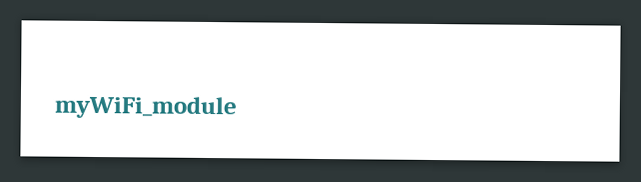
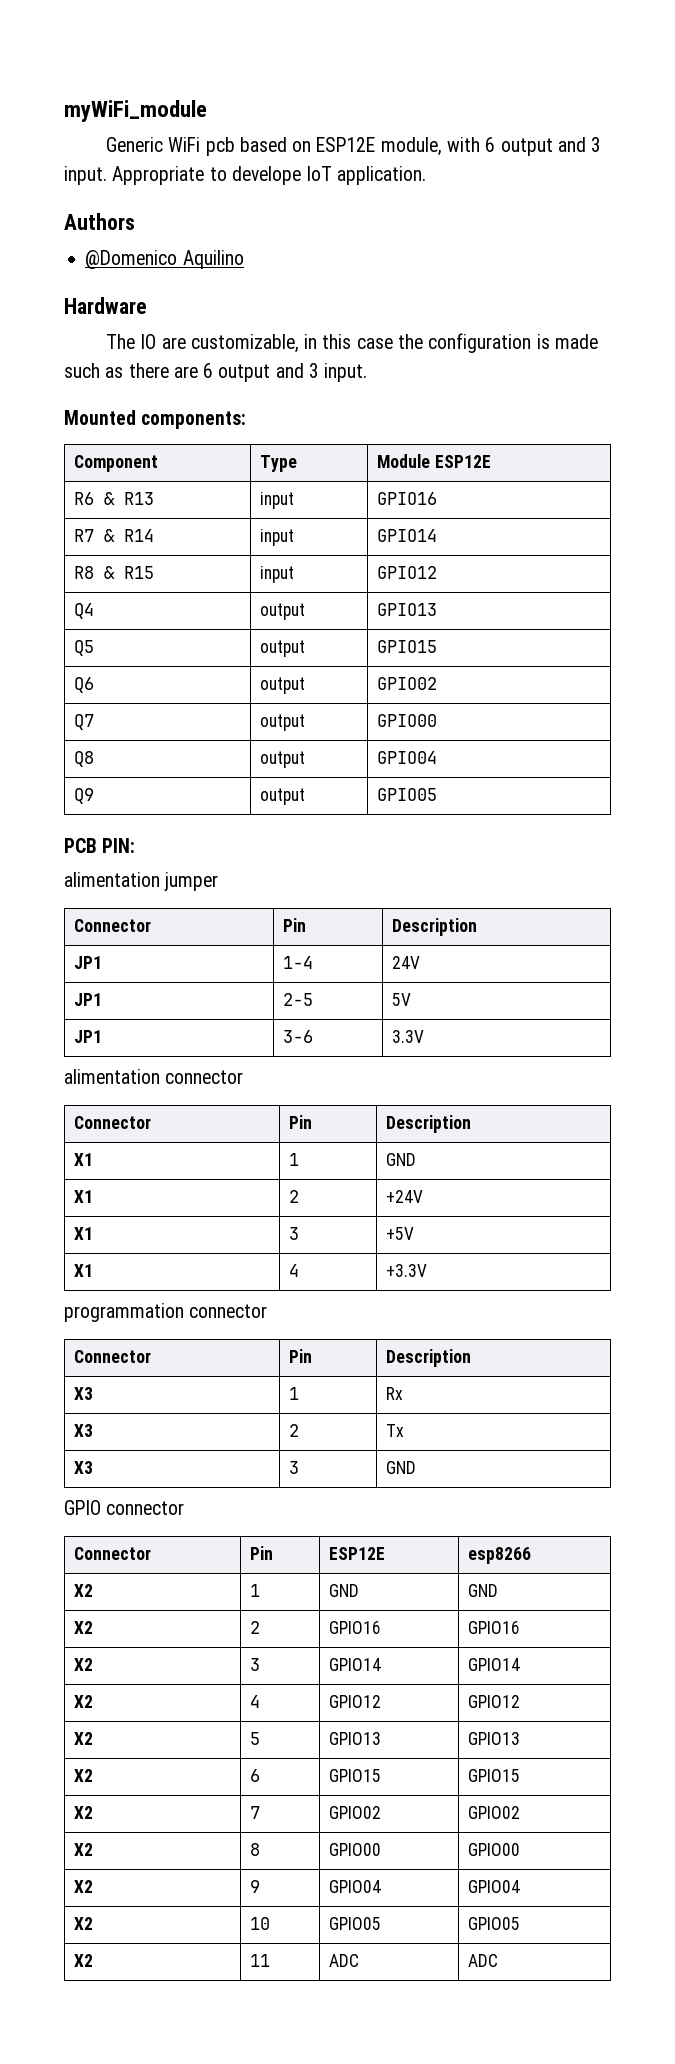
(237, 107) none -> [106,137,602,156] [64,166,427,185] [64,213,135,230] [85,250,244,269] [64,297,147,314] [106,333,598,353] [64,363,368,382] [64,410,247,429] [73,455,158,472] [259,455,297,472] [376,454,491,468] [73,492,154,505] [259,492,294,509] [376,492,437,505] [73,529,154,542] [259,529,294,546] [376,529,437,542] [73,566,154,579] [259,566,294,583] [376,566,437,579] [73,603,94,619] [259,603,305,620] [376,603,437,616] [73,640,94,656] [259,640,305,657] [376,640,437,653] [73,677,94,693] [259,677,305,694] [376,677,437,690] [73,714,94,730] [259,714,305,731] [376,714,437,727] [73,751,94,767] [259,751,305,768] [376,751,437,764] [73,788,94,804] [259,788,305,805] [376,788,437,801] [64,838,136,853] [64,872,219,891] [73,919,151,932] [282,918,306,932] [391,918,477,936] [73,956,102,969] [282,956,313,969] [391,956,420,969] [73,993,102,1006] [282,993,313,1006] [391,993,411,1006] [73,1030,102,1043] [282,1030,313,1043] [391,1030,424,1043] [64,1069,244,1084] [73,1116,151,1129] [288,1115,312,1129] [385,1115,471,1133] [73,1153,93,1166] [288,1153,299,1166] [385,1153,416,1166] [73,1190,93,1203] [288,1190,299,1203] [385,1190,423,1203] [73,1227,93,1240] [288,1227,299,1240] [385,1227,414,1240] [73,1264,93,1277] [288,1264,299,1277] [385,1264,427,1277] [64,1303,268,1322] [73,1350,151,1363] [288,1349,312,1363] [385,1349,471,1367] [73,1387,93,1400] [288,1387,299,1400] [385,1387,403,1400] [73,1424,93,1437] [288,1424,299,1437] [385,1424,404,1437] [73,1461,93,1474] [288,1461,299,1474] [385,1461,416,1474] [64,1500,185,1515] [73,1547,151,1560] [249,1546,273,1560] [328,1547,385,1560] [467,1547,531,1564] [73,1584,93,1597] [249,1584,260,1597] [328,1584,359,1597] [467,1584,498,1597] [73,1621,93,1634] [249,1621,260,1634] [328,1621,381,1634] [467,1621,520,1634] [73,1658,93,1671] [249,1658,260,1671] [328,1658,381,1671] [467,1658,520,1671] [73,1695,93,1708] [249,1695,260,1708] [328,1695,381,1708] [467,1695,520,1708] [73,1732,93,1745] [249,1732,260,1745] [328,1732,381,1745] [467,1732,520,1745] [73,1769,93,1782] [249,1769,260,1782] [328,1769,381,1782] [467,1769,520,1782] [73,1806,93,1819] [249,1806,260,1819] [328,1806,381,1819] [467,1806,520,1819] [73,1843,93,1856] [249,1843,260,1856] [328,1843,381,1856] [467,1843,520,1856] [73,1880,93,1893] [249,1880,260,1893] [328,1880,381,1893] [467,1880,520,1893] [73,1917,93,1930] [249,1917,270,1930] [328,1917,381,1930] [467,1917,520,1930] [73,1954,93,1967] [249,1954,270,1967] [328,1954,359,1967] [467,1954,498,1967] // Generic WiFi pcb based on ESP12E module, with 6 output and 3 input. Appropriate to develope IoT application. // Authors // @Domenico Aquilino // Hardware // The IO are customizable, in this case the configuration is made such as there are 6 output and 3 input. // Mounted components: // Component | Type | Module ESP12E // R6 & R13 | input | GPIO16 // R7 & R14 | input | GPIO14 // R8 & R15 | input | GPIO12 // Q4 | output | GPIO13 // Q5 | output | GPIO15 // Q6 | output | GPIO02 // Q7 | output | GPIO00 // Q8 | output | GPIO04 // Q9 | output | GPIO05 // PCB PIN: // alimentation jumper // Connector | Pin | Description // JP1 | 1-4 | 24V // JP1 | 2-5 | 5V // JP1 | 3-6 | 3.3V // alimentation connector // Connector | Pin | Description // X1 | 1 | GND // X1 | 2 | +24V // X1 | 3 | +5V // X1 | 4 | +3.3V // programmation connector // Connector | Pin | Description // X3 | 1 | Rx // X3 | 2 | Tx // X3 | 3 | GND // GPIO connector // Connector | Pin | ESP12E | esp8266 // X2 | 1 | GND | GND // X2 | 2 | GPIO16 | GPIO16 // X2 | 3 | GPIO14 | GPIO14 // X2 | 4 | GPIO12 | GPIO12 // X2 | 5 | GPIO13 | GPIO13 // X2 | 6 | GPIO15 | GPIO15 // X2 | 7 | GPIO02 | GPIO02 // X2 | 8 | GPIO00 | GPIO00 // X2 | 9 | GPIO04 | GPIO04 // X2 | 10 | GPIO05 | GPIO05 // X2 | 11 | ADC | ADC

